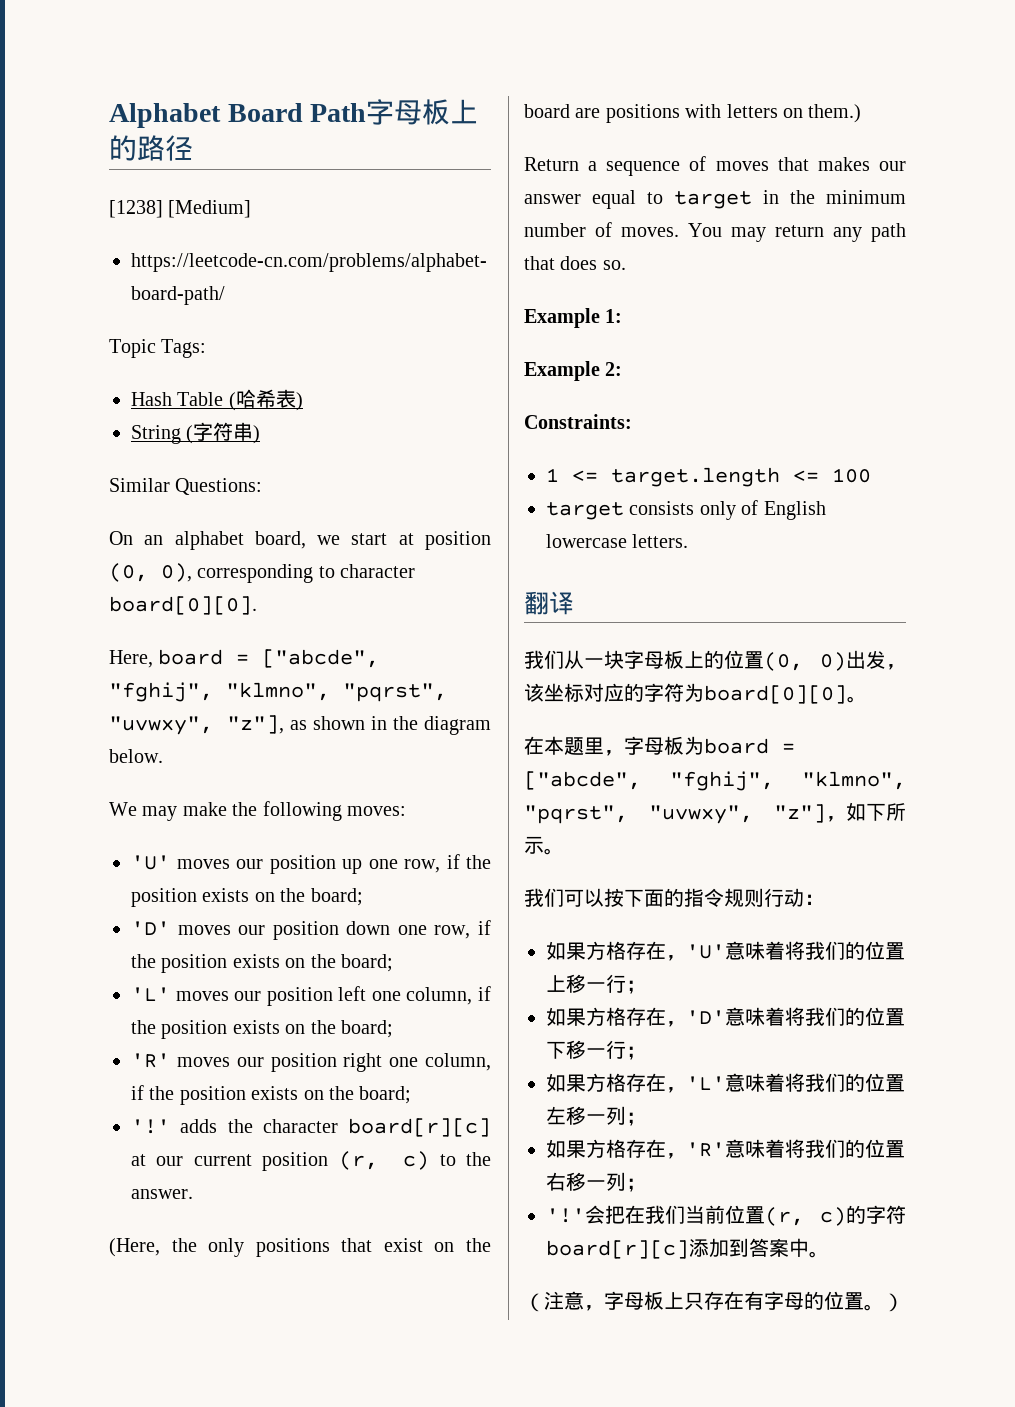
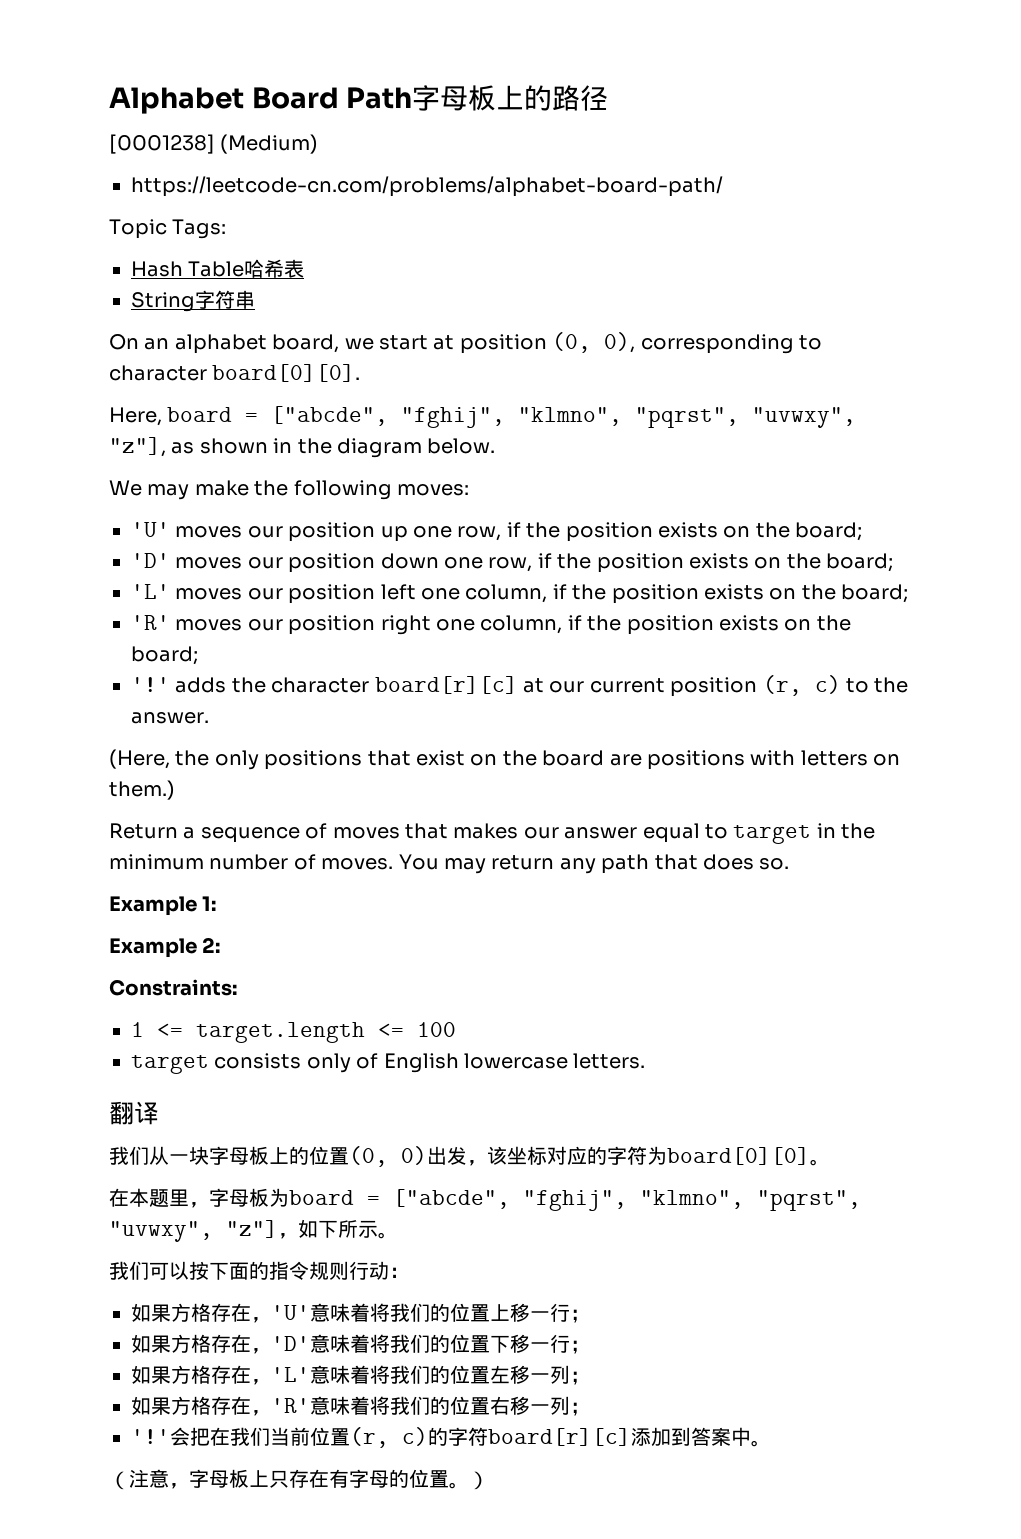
[109,200,252,218] [1238] [Medium] -> [109,134,319,154] [0001238] (Medium)
[228,392,236,411] ( -> (245, 269) none
[295,392,303,411] ) -> (305, 268) none
[186,425,194,444] ( -> (195, 302) none
[253,425,261,444] [109,478,263,495] ) // Similar Questions: -> (255, 299) none

